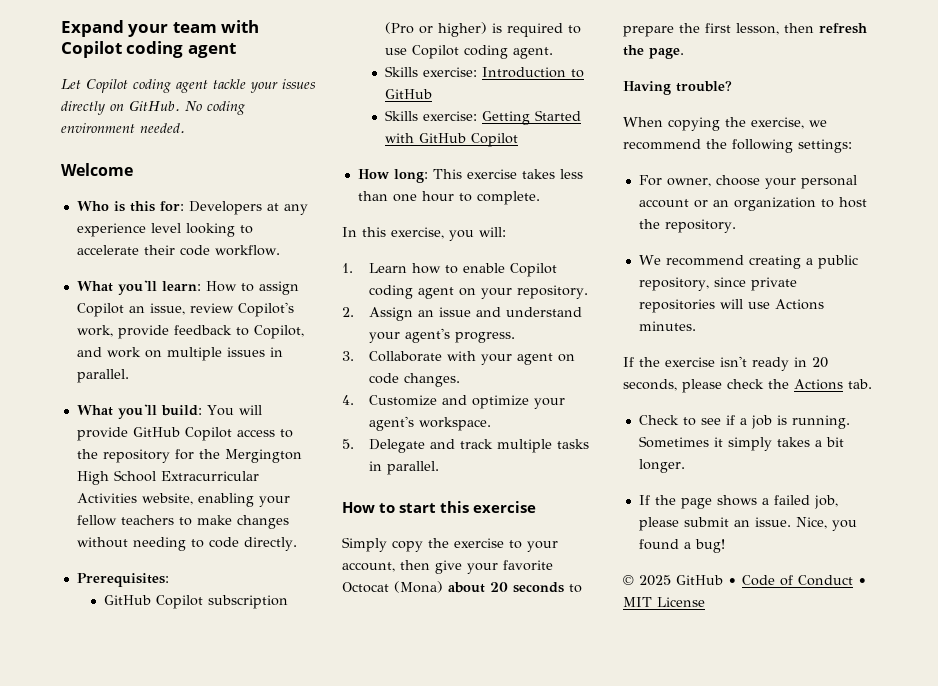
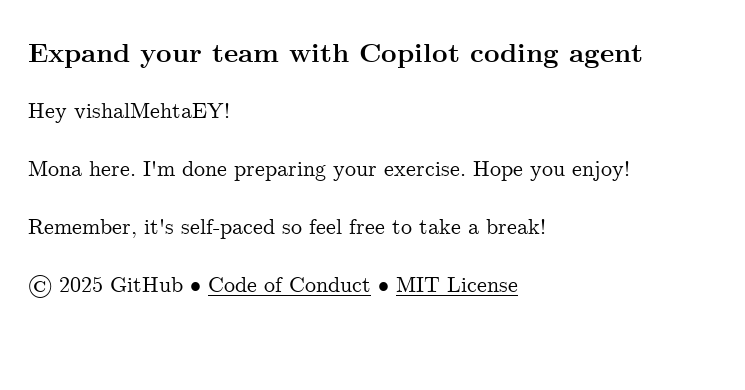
[61,79,316,93] [61,101,245,115] [61,123,185,133] [61,163,133,176] [76,201,308,215] [76,223,253,237] [76,245,280,256] [76,280,299,295] [76,302,294,317] [76,325,304,339] [76,347,283,361] [76,369,129,383] [76,404,262,419] [76,427,293,441] [76,449,302,463] [76,470,259,485] [76,493,290,507] [76,515,289,529] [76,537,297,551] [76,573,169,587] [104,595,289,609] [385,22,582,37] [385,45,554,59] [385,66,585,78] [385,89,433,99] [385,110,582,125] [385,133,519,147] [357,169,583,183] [357,191,540,205] [342,227,506,241] [342,263,558,277] [369,285,589,299] [342,307,583,321] [369,328,516,343] [342,351,576,365] [369,373,461,387] [342,395,566,409] [369,416,492,431] [342,439,590,453] [369,461,440,475] [342,501,537,513] [342,537,558,552] [342,560,553,574] [342,581,582,593] [623,23,867,37] [623,45,684,59] [623,81,732,95] [623,117,827,131] [623,139,852,153] [638,175,857,189] [638,197,867,211] [638,219,736,233] [638,255,858,269] [638,277,797,291] [638,299,824,313] [638,321,696,331] [623,356,828,371] [623,379,872,393] [638,415,850,429] [638,436,844,451] [638,459,685,473] [638,495,838,509] [638,517,857,531] [638,539,725,553] Let Copilot coding agent tackle your issues directly on GitHub. No coding environment needed. // Welcome // Who is this for: Developers at any experience level looking to accelerate their code workflow. // What you'll learn: How to assign Copilot an issue, review Copilot's work, provide feedback to Copilot, and work on multiple issues in parallel. // What you'll build: You will provide GitHub Copilot access to the repository for the Mergington High School Extracurricular Activities website, enabling your fellow teachers to make changes without needing to code directly. // Prerequisites: // GitHub Copilot subscription (Pro or higher) is required to use Copilot coding agent. // Skills exercise: Introduction to GitHub // Skills exercise: Getting Started with GitHub Copilot // How long: This exercise takes less than one hour to complete. // In this exercise, you will: // 1. Learn how to enable Copilot coding agent on your repository. // 2. Assign an issue and understand your agent's progress. // 3. Collaborate with your agent on code changes. // 4. Customize and optimize your agent's workspace. // 5. Delegate and track multiple tasks in parallel. // How to start this exercise // Simply copy the exercise to your account, then give your favorite Octocat (Mona) about 20 seconds to prepare the first lesson, then refresh the page. // Having trouble? // When copying the exercise, we recommend the following settings: // For owner, choose your personal account or an organization to host the repository. // We recommend creating a public repository, since private repositories will use Actions minutes. // If the exercise isn't ready in 20 seconds, please check the Actions tab. // Check to see if a job is running. Sometimes it simply takes a bit longer. // If the page shows a failed job, please submit an issue. Nice, you found a bug! -> [28,102,230,123] [28,160,630,181] [28,219,546,239] Hey vishalMehtaEY! // Mona here. I'm done preparing your exercise. Hope you enjoy! // Remember, it's self-paced so feel free to take a break!

